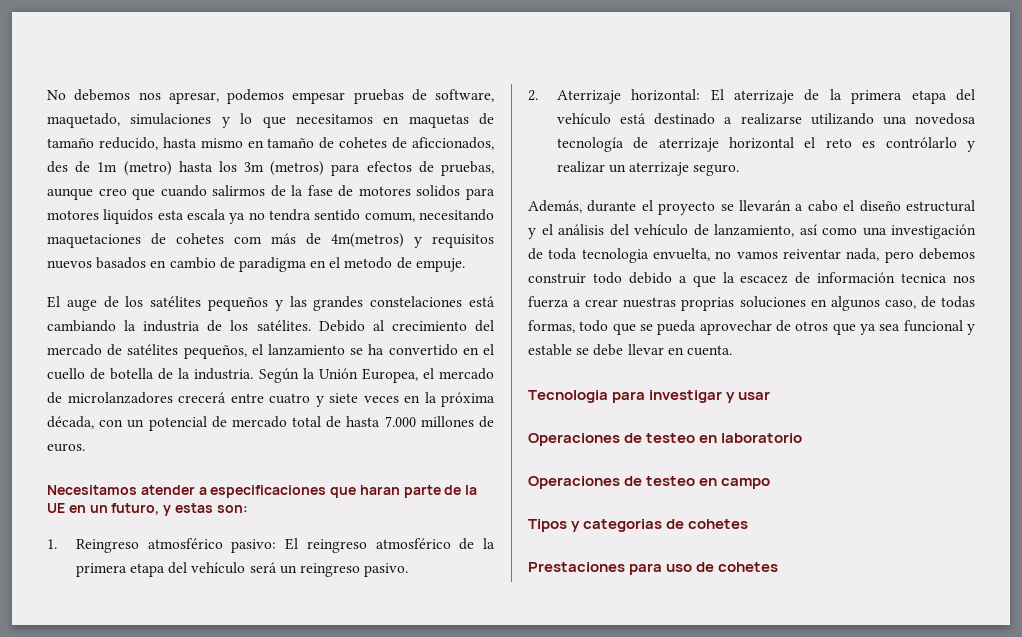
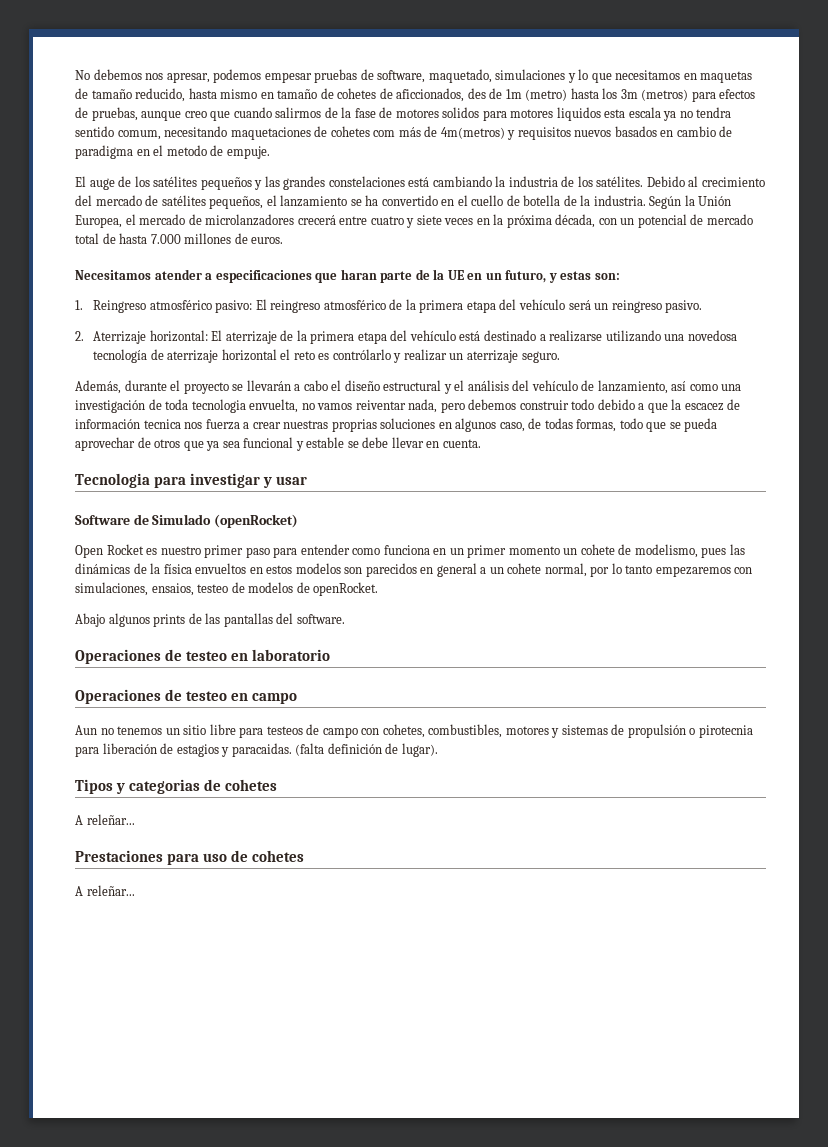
(771, 395) none -> [75,514,298,528] [75,544,745,558] [75,563,753,577] [75,582,379,596] [75,613,345,627] // Software de Simulado (openRocket) // Open Rocket es nuestro primer paso para entender como funciona en un primer momento un cohete de modelismo, pues las dinámicas de la física envueltos en estos modelos son parecidos en general a un cohete normal, por lo tanto empezaremos con simulaciones, ensaios, testeo de modelos de openRocket. // Abajo algunos prints de las pantallas del software.
(771, 483) none -> [75,724,753,738] [75,743,438,757] // Aun no tenemos un sitio libre para testeos de campo con cohetes, combustibles, motores y sistemas de propulsión o pirotecnia para liberación de estagios y paracaidas. (falta definición de lugar).
(749, 524) none -> [75,814,135,825] // A releñar...
(779, 567) none -> [75,885,135,896] // A releñar...

